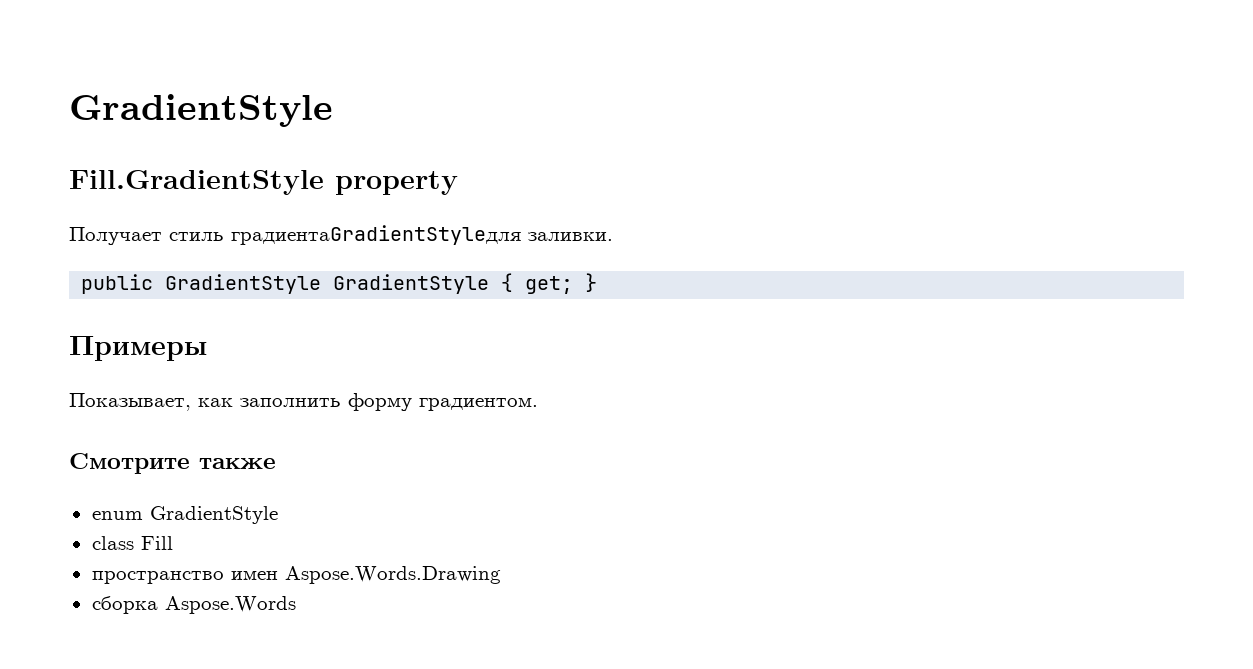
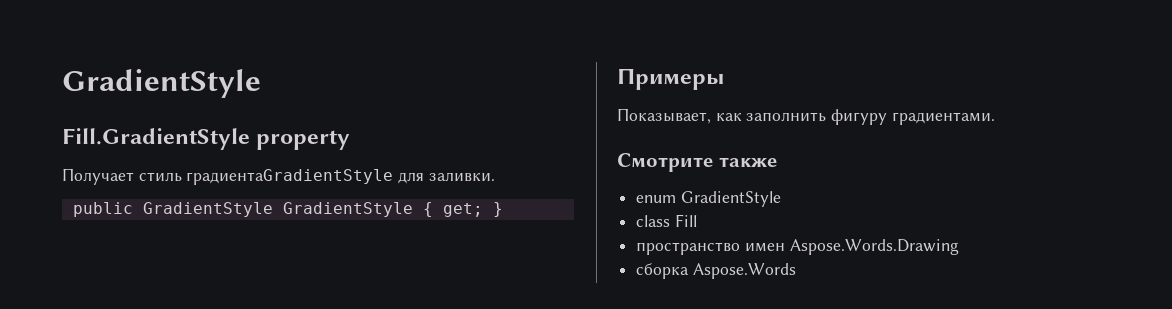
[231,225,521,245] градиентаGradientStyleдля -> [186,169,425,185] градиентаGradientStyle для
[348,393,538,411] форму градиентом. -> [831,109,995,125] фигуру градиентами.

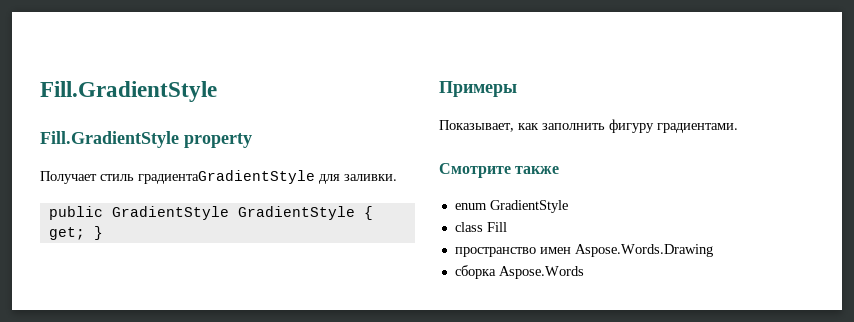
[62,69,261,98] GradientStyle -> [40,81,217,102] Fill.GradientStyle

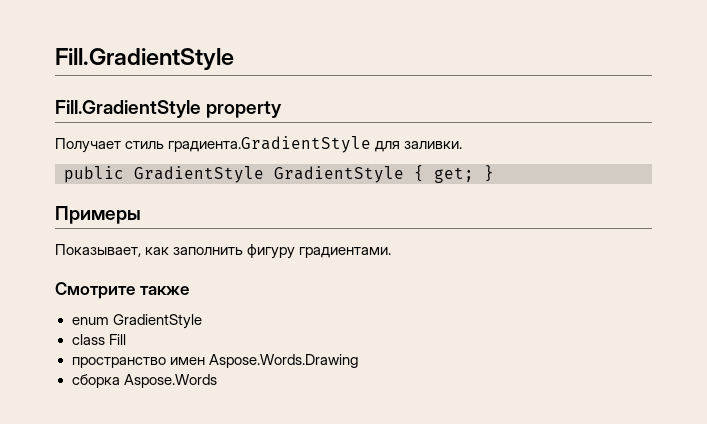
[138,170,315,184] градиентаGradientStyle -> [168,136,372,153] градиента.GradientStyle

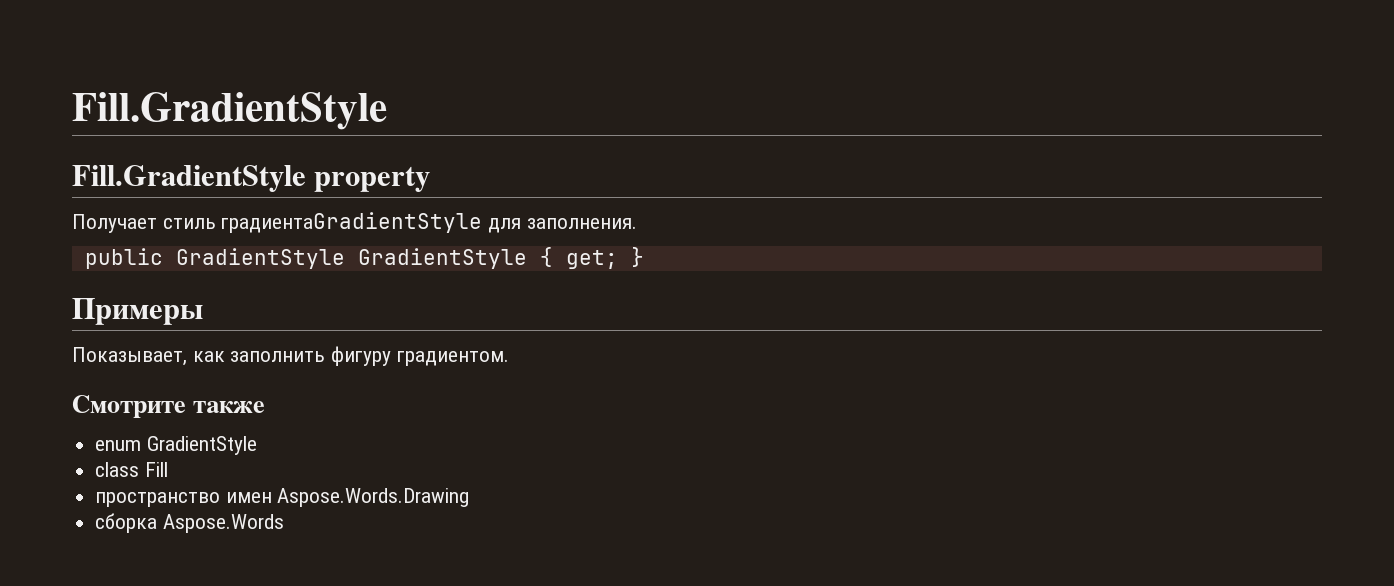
[168,136,463,153] градиента.GradientStyle для заливки. -> [221,212,637,233] градиентаGradientStyle для заполнения.
[299,247,392,258] градиентами. -> [396,351,509,366] градиентом.

